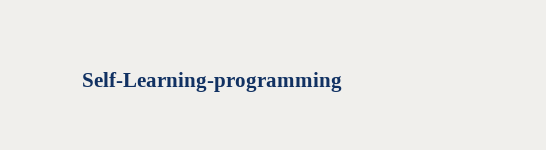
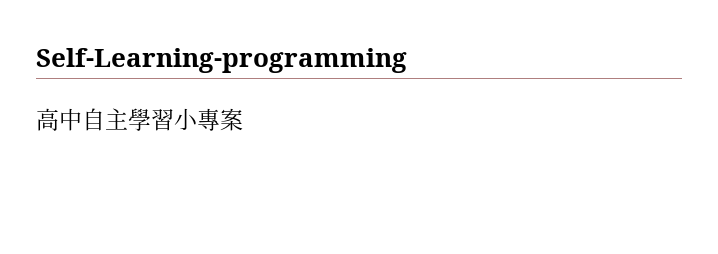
(342, 82) none -> [36,108,243,131] // 高中自主學習小專案

